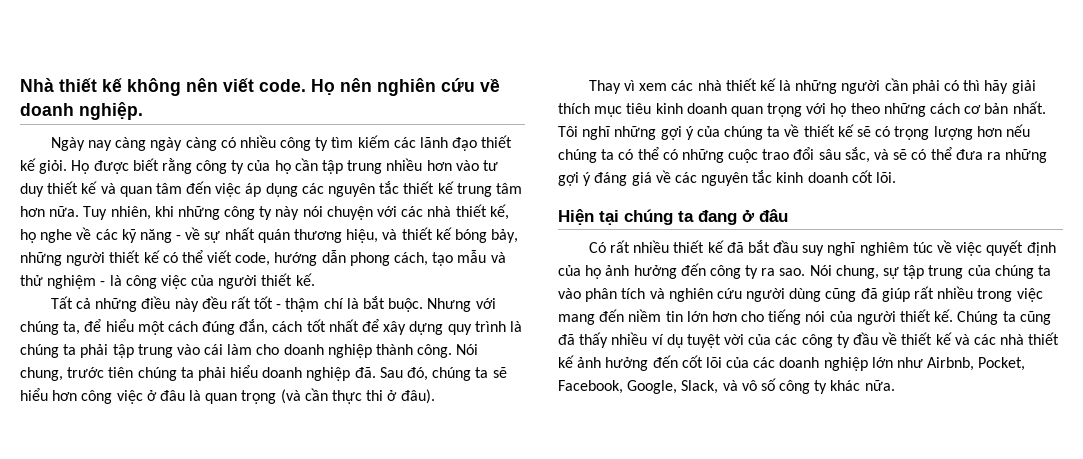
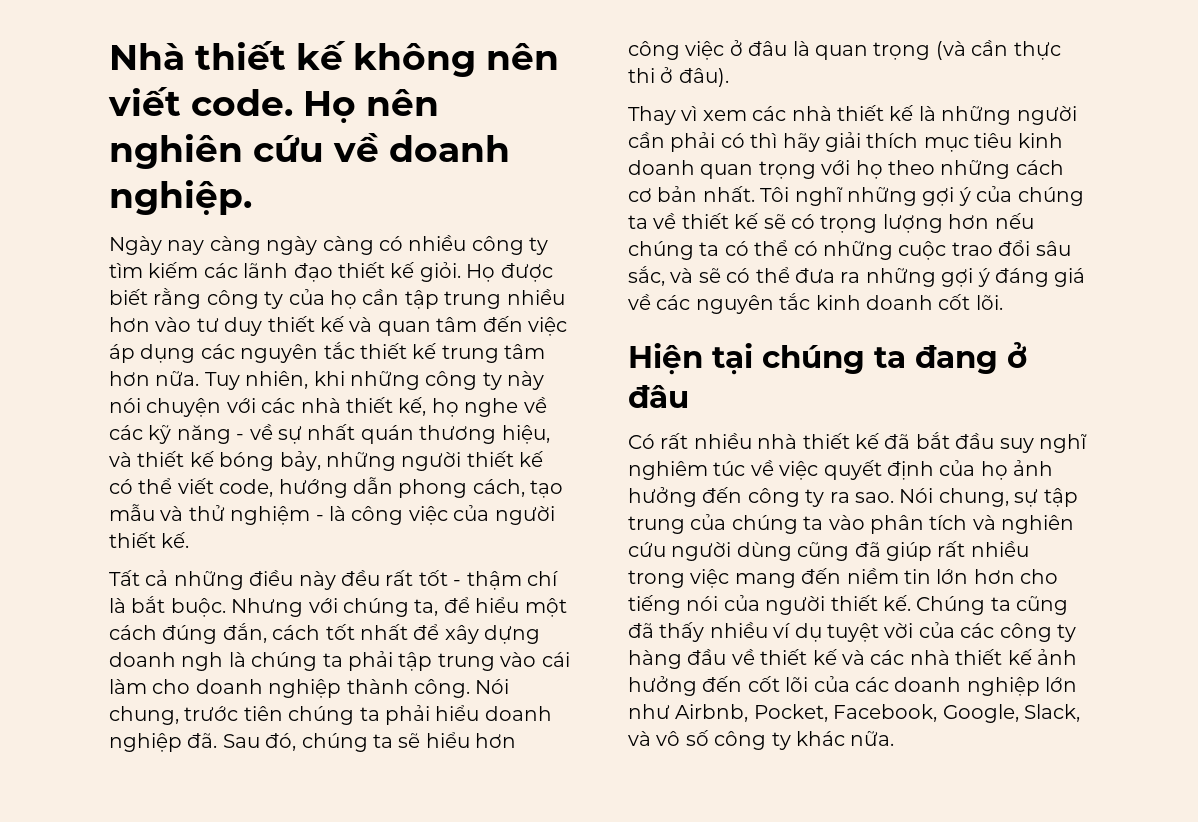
[447,321,506,335] quy trình -> [109,652,224,671] doanh ngh
(670, 246) none -> [757,434,798,449] nhà
(850, 341) none -> [628,650,682,669] hàng

